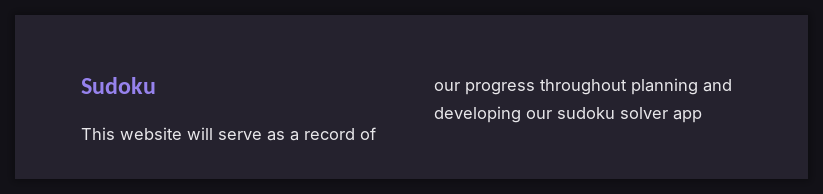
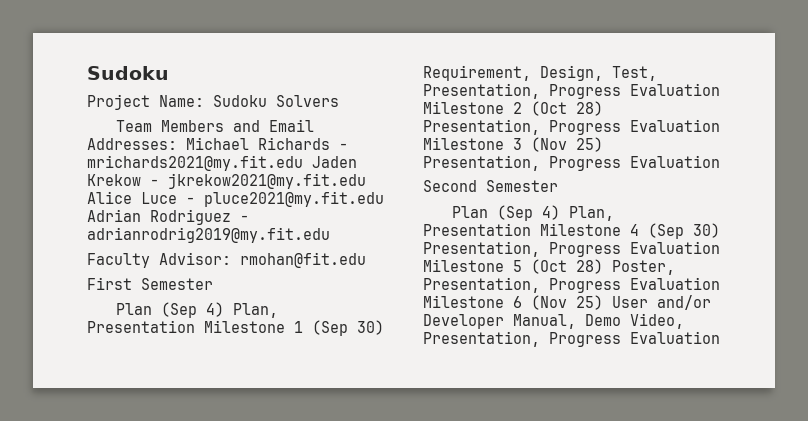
[81,127,376,141] [434,78,732,95] [434,106,702,123] This website will serve as a record of our progress throughout planning and developing our sudoku solver app -> [87,94,339,110] [115,119,314,132] [87,137,348,150] [87,155,357,171] [87,173,366,189] [87,191,384,207] [87,209,249,225] [87,227,330,243] [87,252,366,268] [87,277,213,290] [115,302,278,318] [87,320,384,336] [423,65,657,81] [423,83,720,99] [423,101,603,116] [423,119,720,135] [423,137,603,152] [423,155,720,171] [423,180,558,192] [451,205,614,221] [423,223,720,239] [423,241,720,257] [423,259,675,275] [423,277,720,293] [423,295,711,310] [423,313,684,329] [423,331,720,347] Project Name: Sudoku Solvers // Team Members and Email Addresses: Michael Richards - mrichards2021@my.fit.edu Jaden Krekow - jkrekow2021@my.fit.edu Alice Luce - pluce2021@my.fit.edu Adrian Rodriguez - adrianrodrig2019@my.fit.edu // Faculty Advisor: rmohan@fit.edu // First Semester // Plan (Sep 4) Plan, Presentation Milestone 1 (Sep 30) Requirement, Design, Test, Presentation, Progress Evaluation Milestone 2 (Oct 28) Presentation, Progress Evaluation Milestone 3 (Nov 25) Presentation, Progress Evaluation // Second Semester // Plan (Sep 4) Plan, Presentation Milestone 4 (Sep 30) Presentation, Progress Evaluation Milestone 5 (Oct 28) Poster, Presentation, Progress Evaluation Milestone 6 (Nov 25) User and/or Developer Manual, Demo Video, Presentation, Progress Evaluation

